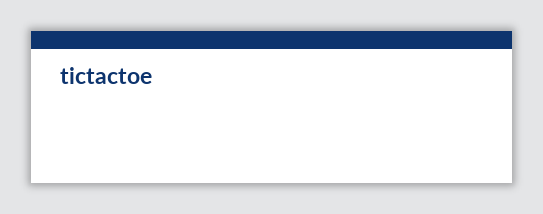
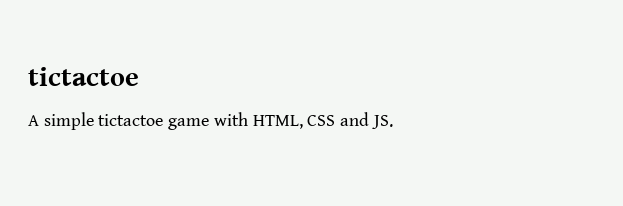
[60,67,152,84] tictactoe -> [28,67,139,86] [28,112,393,130] tictactoe // A simple tictactoe game with HTML, CSS and JS.

